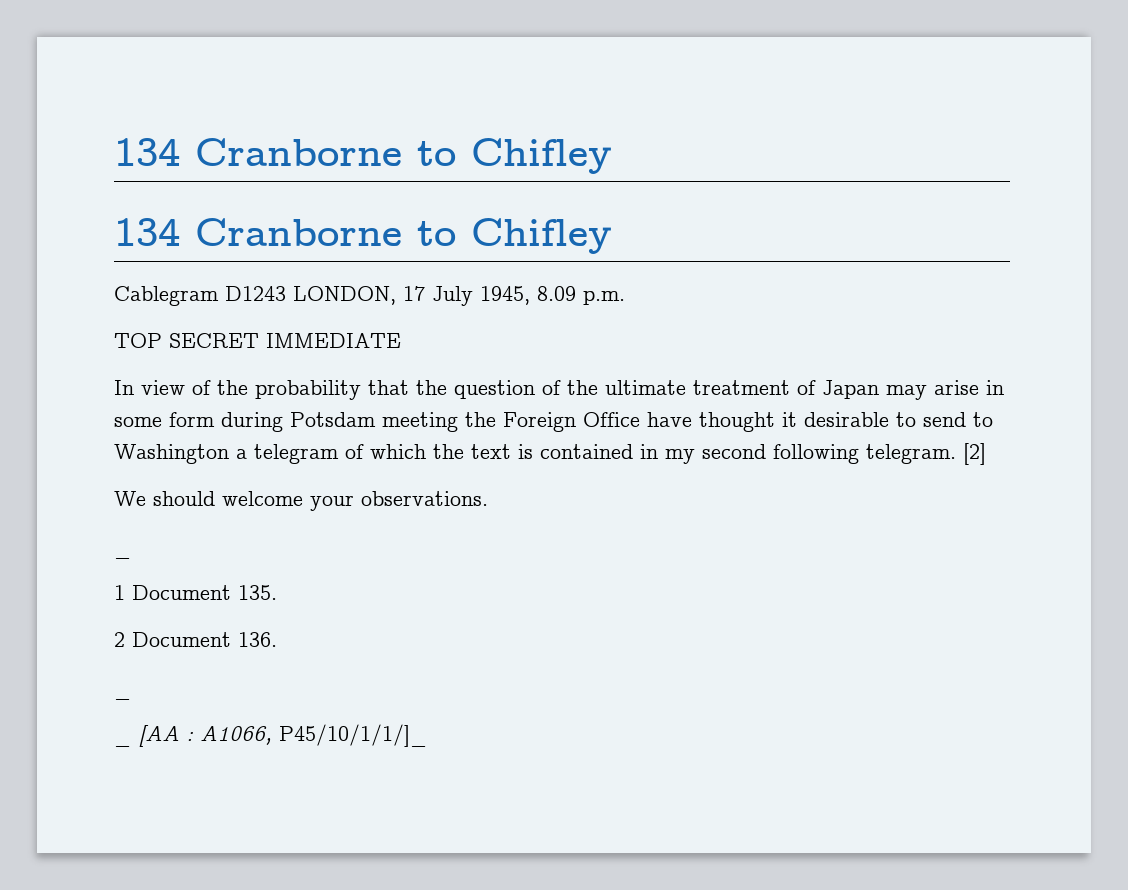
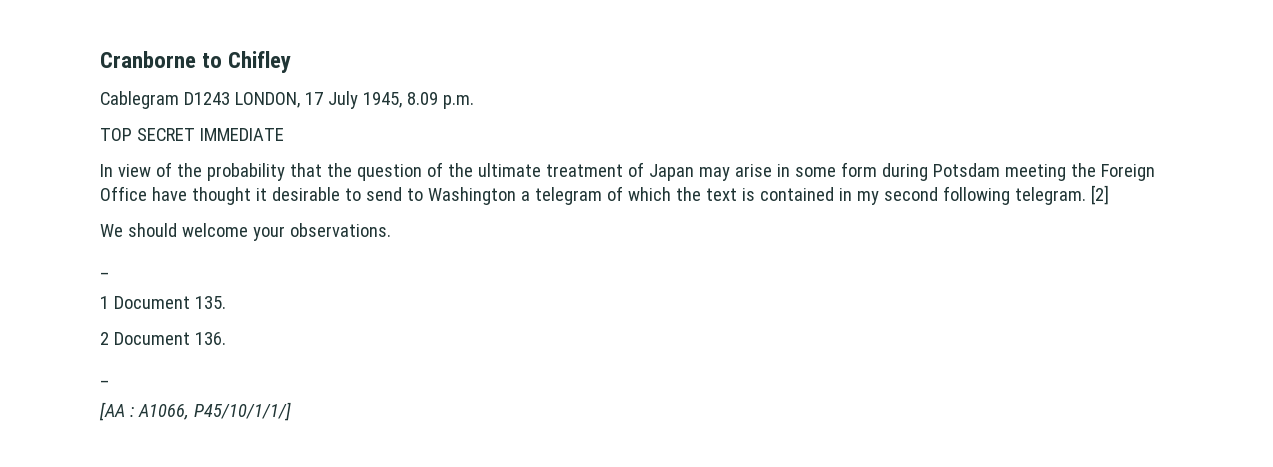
[114,138,612,174] [114,218,180,246] 134 Cranborne to Chifley // 134 -> (100, 59) none
[114,741,131,747] _ -> (109, 381) none
[279,724,427,747] P45/10/1/1/]_ -> [193,402,291,421] P45/10/1/1/]

